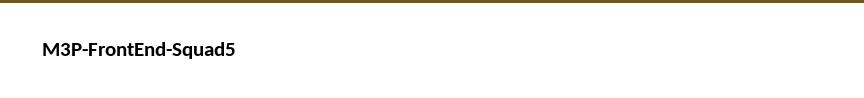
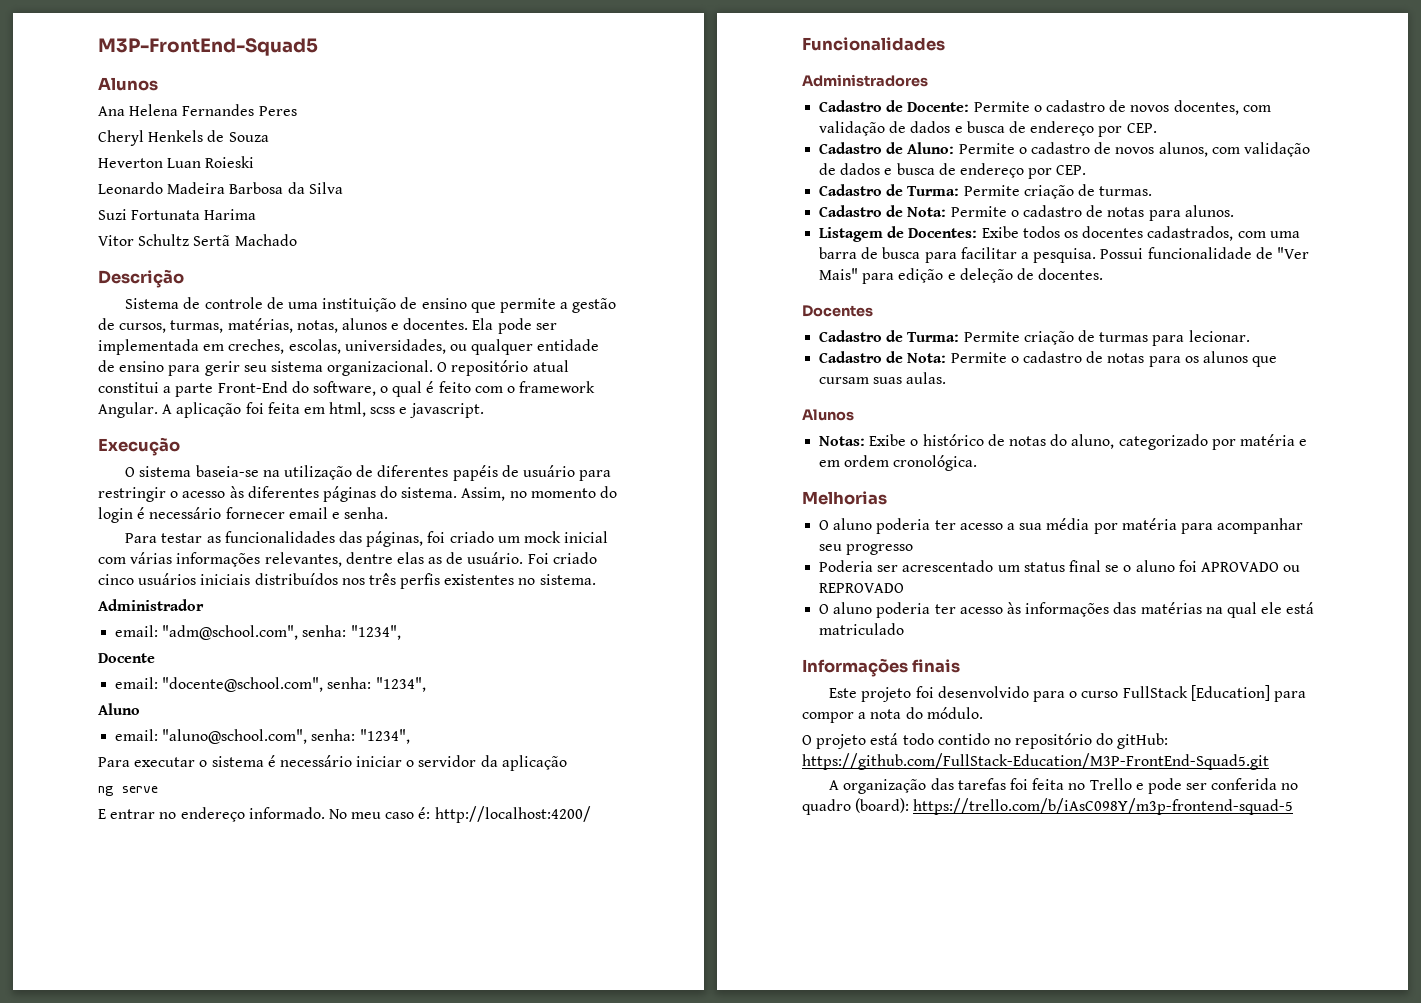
(236, 50) none -> [98,77,158,91] [98,104,297,116] [98,130,269,146] [98,156,255,168] [98,182,343,194] [98,209,257,220] [98,234,297,246] [98,269,184,288] [125,297,617,313] [98,318,557,334] [98,339,600,355] [98,360,569,376] [98,381,596,397] [98,402,484,418] [98,437,180,456] [125,465,612,481] [98,486,618,502] [98,507,389,523] [125,531,609,547] [98,552,597,567] [98,573,596,589] [98,599,204,611] [115,625,401,640] [98,653,155,663] [115,677,426,692] [98,703,140,715] [115,729,410,744] [98,755,567,771] [98,786,158,796] [98,806,591,823] [802,37,945,51] [802,74,928,87] [819,100,1271,115] [819,121,1157,137] [819,142,1310,157] [819,163,1087,179] [819,184,1153,199] [819,205,1234,221] [819,226,1300,242] [819,247,1309,263] [819,268,1104,284] [802,305,873,317] [819,330,1250,346] [819,351,1278,367] [819,372,947,384] [802,409,854,421] [819,434,1308,450] [819,455,978,471] [802,491,887,505] [819,518,1304,534] [819,544,914,555] [819,560,1301,572] [819,583,905,593] [819,602,1315,618] [819,623,905,635] [802,658,961,677] [829,685,1306,702] [802,707,983,723] [802,733,1169,749] [802,753,1269,770] [829,778,1299,794] [802,798,1294,815] // Alunos // Ana Helena Fernandes Peres // Cheryl Henkels de Souza // Heverton Luan Roieski // Leonardo Madeira Barbosa da Silva // Suzi Fortunata Harima // Vitor Schultz Sertã Machado // Descrição // Sistema de controle de uma instituição de ensino que permite a gestão de cursos, turmas, matérias, notas, alunos e docentes. Ela pode ser implementada em creches, escolas, universidades, ou qualquer entidade de ensino para gerir seu sistema organizacional. O repositório atual constitui a parte Front-End do software, o qual é feito com o framework Angular. A aplicação foi feita em html, scss e javascript. // Execução // O sistema baseia-se na utilização de diferentes papéis de usuário para restringir o acesso às diferentes páginas do sistema. Assim, no momento do login é necessário fornecer email e senha. // Para testar as funcionalidades das páginas, foi criado um mock inicial com várias informações relevantes, dentre elas as de usuário. Foi criado cinco usuários iniciais distribuídos nos três perfis existentes no sistema. // Administrador // email: "adm@school.com", senha: "1234", // Docente // email: "docente@school.com", senha: "1234", // Aluno // email: "aluno@school.com", senha: "1234", // Para executar o sistema é necessário iniciar o servidor da aplicação // ng serve // E entrar no endereço informado. No meu caso é: http://localhost:4200/ // Funcionalidades // Administradores // Cadastro de Docente: Permite o cadastro de novos docentes, com validação de dados e busca de endereço por CEP. // Cadastro de Aluno: Permite o cadastro de novos alunos, com validação de dados e busca de endereço por CEP. // Cadastro de Turma: Permite criação de turmas. // Cadastro de Nota: Permite o cadastro de notas para alunos. // Listagem de Docentes: Exibe todos os docentes cadastrados, com uma barra de busca para facilitar a pesquisa. Possui funcionalidade de "Ver Mais" para edição e deleção de docentes. // Docentes // Cadastro de Turma: Permite criação de turmas para lecionar. // Cadastro de Nota: Permite o cadastro de notas para os alunos que cursam suas aulas. // Alunos // Notas: Exibe o histórico de notas do aluno, categorizado por matéria e em ordem cronológica. // Melhorias // O aluno poderia ter acesso a sua média por matéria para acompanhar seu progresso // Poderia ser acrescentado um status final se o aluno foi APROVADO ou REPROVADO // O aluno poderia ter acesso às informações das matérias na qual ele está matriculado // Informações finais // Este projeto foi desenvolvido para o curso FullStack [Education] para compor a nota do módulo. // O projeto está todo contido no repositório do gitHub: https://github.com/FullStack-Education/M3P-FrontEnd-Squad5.git // A organização das tarefas foi feita no Trello e pode ser conferida no quadro (board): https://trello.com/b/iAsC098Y/m3p-frontend-squad-5

